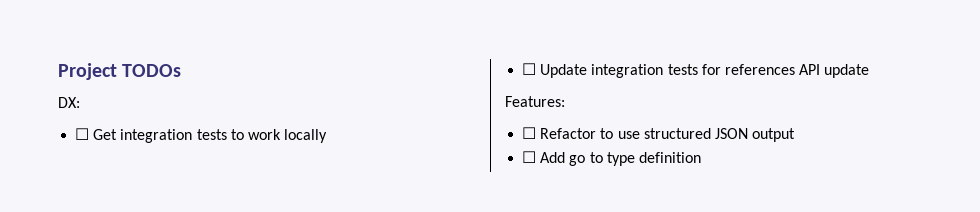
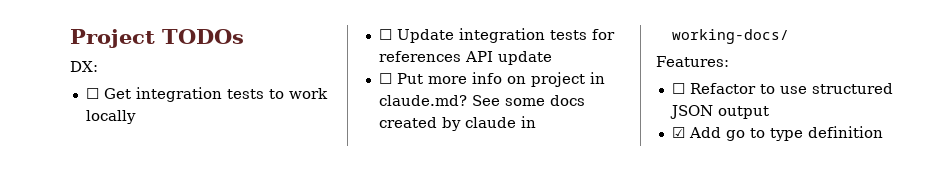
(870, 71) none -> [378,72,605,87] [378,95,585,106] [378,116,536,131] [671,29,789,44] // ☐ Put more info on project in claude.md? See some docs created by claude in working-docs/
[522,151,537,163] ☐ -> [671,127,685,138] ☑

